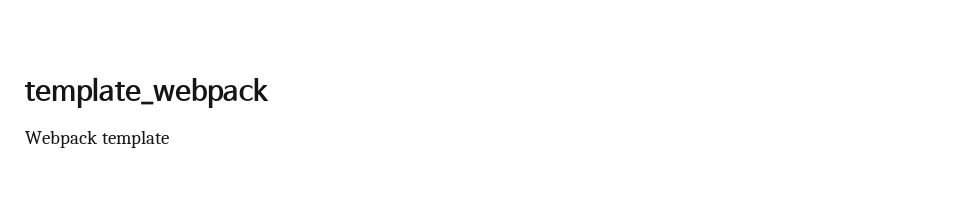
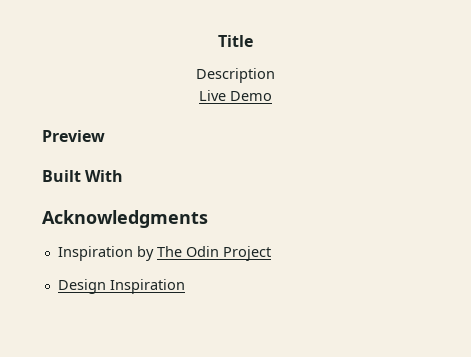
[25,77,269,108] [25,130,170,148] template_webpack // Webpack template -> [218,35,253,47] [196,68,275,83] [199,90,272,101] [42,130,105,142] [42,170,124,182] [42,210,208,228] [57,246,271,261] [57,279,185,294] Title // Description // Live Demo // Preview // Built With // Acknowledgments // Inspiration by The Odin Project // Design Inspiration

